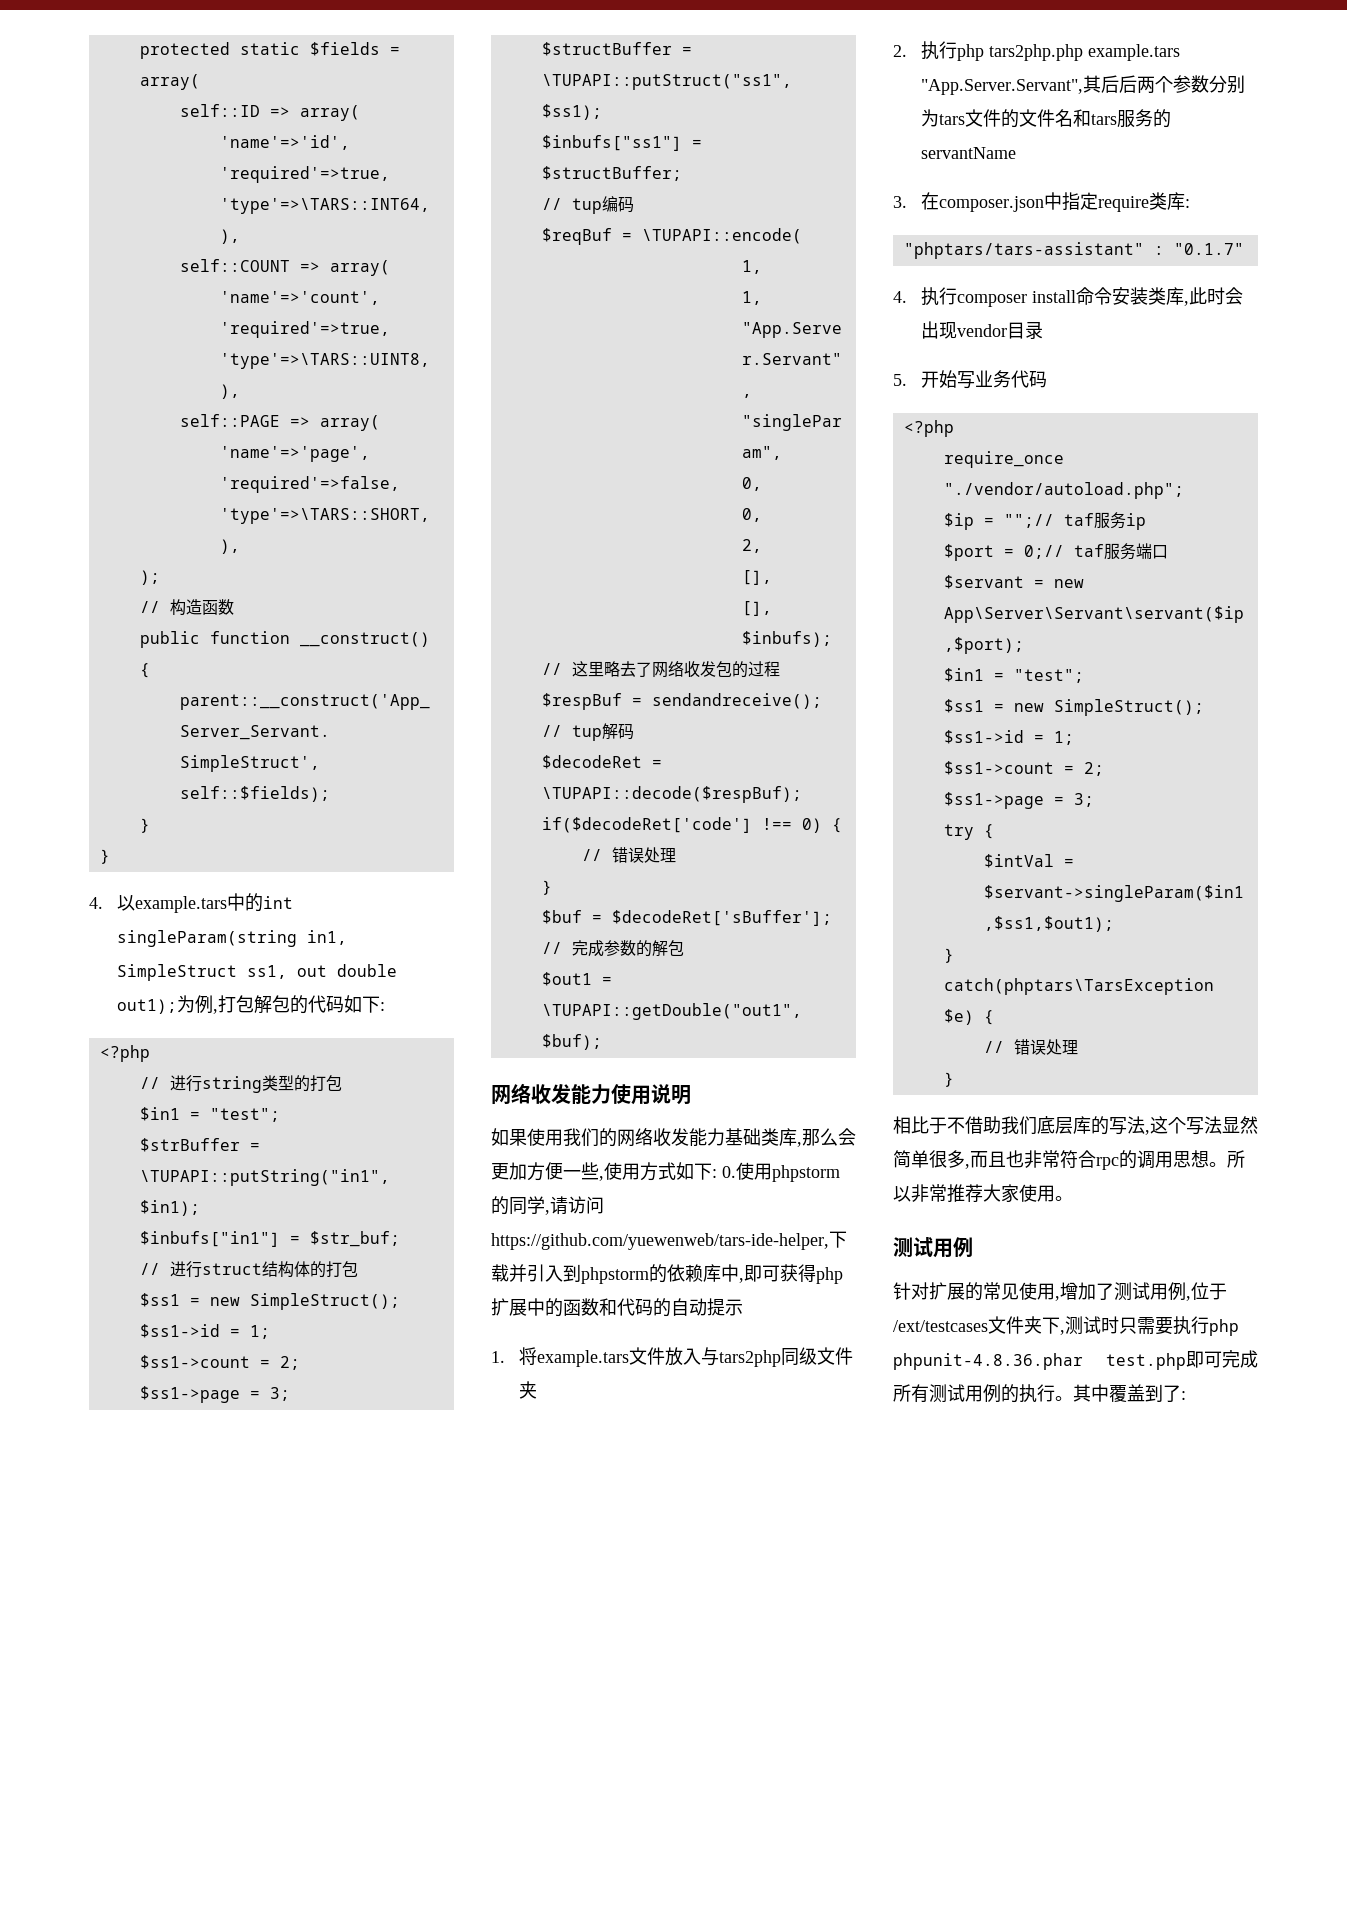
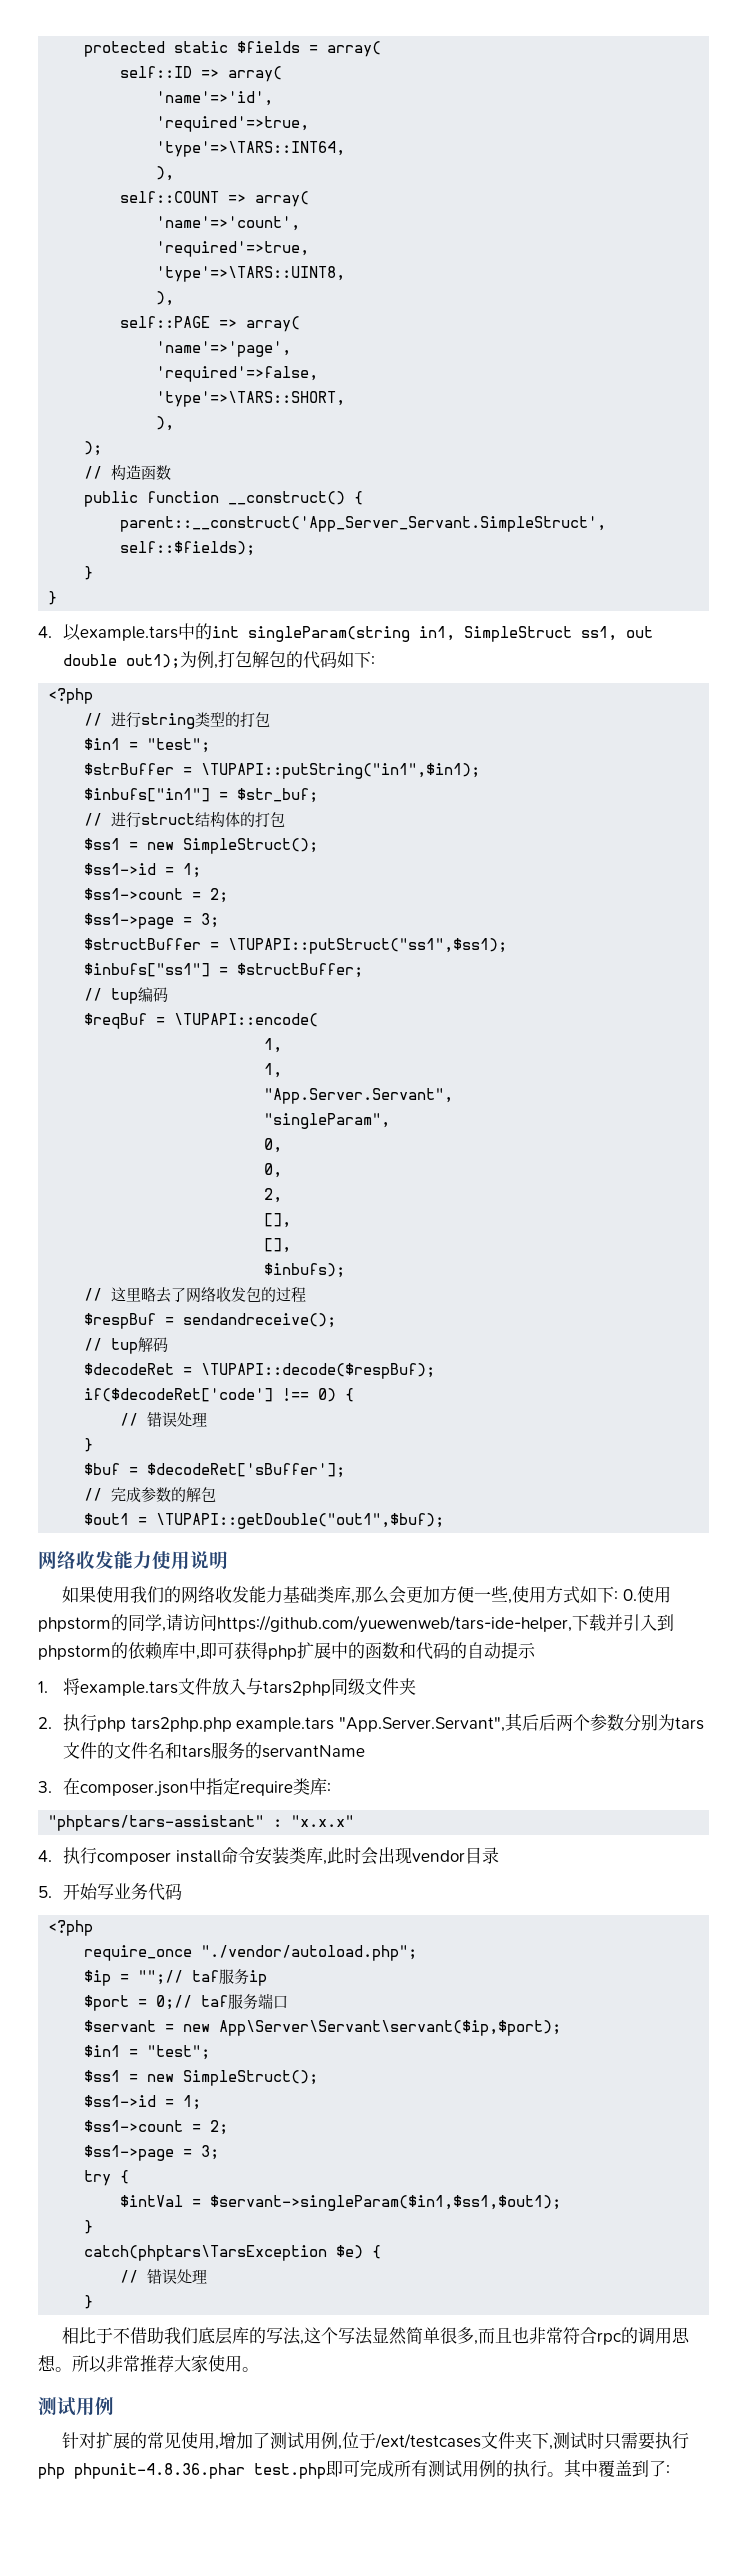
[1173,243,1244,255] "0.1.7" -> [291,1815,355,1827] "x.x.x"

